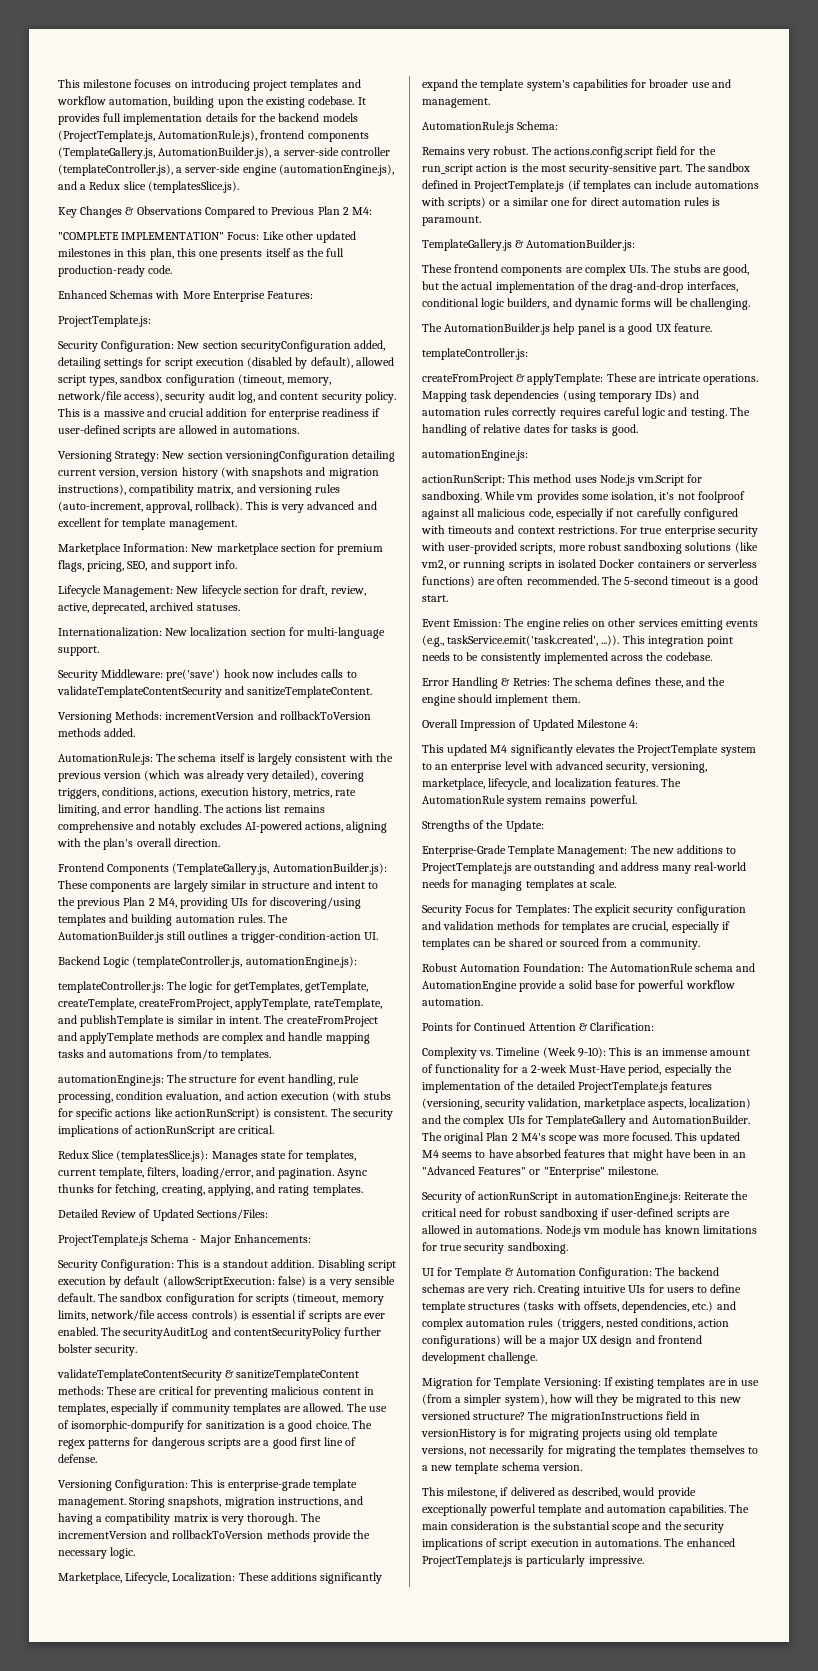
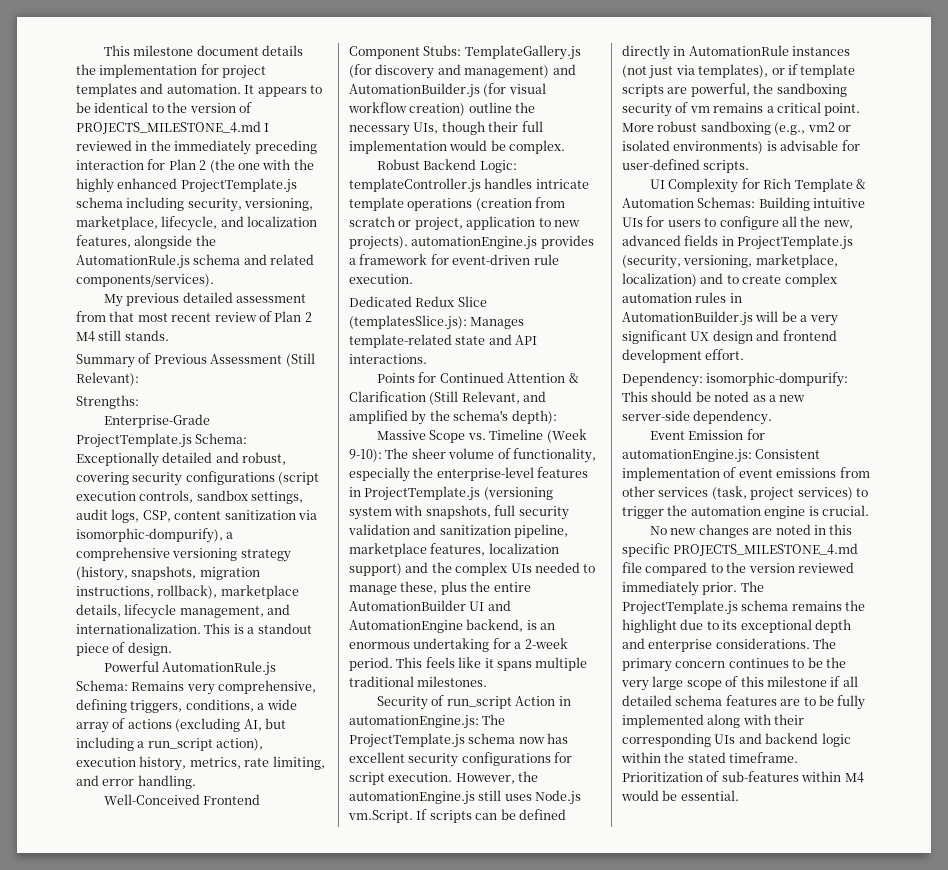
[134,79,361,91] [57,96,366,108] [58,113,358,125] [58,130,369,142] [58,147,390,159] [58,164,394,176] [58,181,239,193] [58,206,373,218] [58,231,357,243] [58,248,345,260] [58,265,173,277] [58,290,314,302] [58,315,151,327] [58,340,386,352] [58,357,394,369] [58,374,332,386] [58,391,396,403] [58,408,381,420] [58,425,300,437] [58,450,396,462] [58,467,379,479] [58,484,341,496] [58,501,377,513] [58,518,237,530] [58,543,384,555] [58,560,238,572] [58,585,366,597] [58,602,240,614] [58,627,386,639] [58,646,99,656] [58,669,357,681] [57,686,373,698] [58,711,371,723] [58,728,136,737] [58,753,393,765] [58,770,364,782] [58,787,198,799] focuses on introducing project templates and workflow automation, building upon the existing codebase. It provides full implementation details for the backend models (ProjectTemplate.js, AutomationRule.js), frontend components (TemplateGallery.js, AutomationBuilder.js), a server-side controller (templateController.js), a server-side engine (automationEngine.js), and a Redux slice (templatesSlice.js). // Key Changes & Observations Compared to Previous Plan 2 M4: // "COMPLETE IMPLEMENTATION" Focus: Like other updated milestones in this plan, this one presents itself as the full production-ready code. // Enhanced Schemas with More Enterprise Features: // ProjectTemplate.js: // Security Configuration: New section securityConfiguration added, detailing settings for script execution (disabled by default), allowed script types, sandbox configuration (timeout, memory, network/file access), security audit log, and content security policy. This is a massive and crucial addition for enterprise readiness if user-defined scripts are allowed in automations. // Versioning Strategy: New section versioningConfiguration detailing current version, version history (with snapshots and migration instructions), compatibility matrix, and versioning rules (auto-increment, approval, rollback). This is very advanced and excellent for template management. // Marketplace Information: New marketplace section for premium flags, pricing, SEO, and support info. // Lifecycle Management: New lifecycle section for draft, review, active, deprecated, archived statuses. // Internationalization: New localization section for multi-language support. // Security Middleware: pre('save') hook now includes calls to validateTemplateContentSecurity and sanitizeTemplateContent. // Versioning Methods: incrementVersion and rollbackToVersion methods added. // AutomationRule.js: The schema itself is largely consistent with the previous version (which was already very detailed), covering triggers, conditions, actions, -> [196,45,304,56] [76,64,267,79] [76,83,322,97] [76,102,252,113] [76,121,270,134] [76,140,317,155] [76,159,314,173] [76,178,297,193] [76,197,314,212] [76,216,318,231] [76,235,216,249] [76,254,315,269] [76,274,214,287] [104,292,307,307] [76,311,312,322] [76,330,169,342] [76,353,315,368] [76,372,139,386] [76,395,139,409] [104,414,211,428] [76,433,248,448] [76,452,287,467] [76,471,320,486] [76,490,304,504] [76,509,317,523] [76,528,234,543] [76,547,291,562] [76,566,260,581] [76,585,299,599] [76,604,291,619] [76,623,312,634] [76,642,172,656] [104,661,277,676] [76,680,317,695] [76,699,297,713] [76,718,286,733] [76,737,264,751] document details the implementation for project templates and automation. It appears to be identical to the version of PROJECTS_MILESTONE_4.md I reviewed in the immediately preceding interaction for Plan 2 (the one with the highly enhanced ProjectTemplate.js schema including security, versioning, marketplace, lifecycle, and localization features, alongside the AutomationRule.js schema and related components/services). // My previous detailed assessment from that most recent review of Plan 2 M4 still stands. // Summary of Previous Assessment (Still Relevant): // Strengths: // Enterprise-Grade ProjectTemplate.js Schema: Exceptionally detailed and robust, covering security configurations (script execution controls, sandbox settings, audit logs, CSP, content sanitization via isomorphic-dompurify), a comprehensive versioning strategy (history, snapshots, migration instructions, rollback), marketplace details, lifecycle management, and internationalization. This is a standout piece of design. // Powerful AutomationRule.js Schema: Remains very comprehensive, defining triggers, conditions, a wide array of actions (excluding AI, but including a run_script action),
[203,804,325,813] [58,821,388,833] [57,838,220,850] [58,863,387,875] [58,880,379,892] [58,897,361,909] [58,914,289,926] [58,931,379,943] [58,956,357,968] [58,981,369,993] [58,998,382,1010] [58,1015,378,1027] [58,1032,370,1044] [58,1049,271,1061] [58,1074,360,1086] [58,1091,391,1103] [58,1108,393,1120] [58,1125,274,1137] [58,1150,357,1162] [58,1167,368,1179] [58,1184,363,1196] [58,1209,268,1221] [58,1234,311,1246] [58,1259,396,1271] [58,1276,395,1288] [58,1293,384,1305] [58,1310,386,1322] [58,1327,382,1339] [58,1344,138,1356] [57,1369,360,1381] [58,1386,374,1398] [58,1403,387,1415] [58,1420,372,1432] [58,1437,357,1449] [58,1454,97,1463] [58,1479,358,1491] [58,1496,364,1508] [58,1513,321,1525] [58,1530,371,1542] [58,1547,136,1559] [58,1572,383,1584] [422,79,731,91] [422,98,490,108] [422,121,559,133] [422,146,716,158] [422,163,750,175] [422,180,759,192] [421,197,721,209] [422,216,481,226] [422,239,636,251] [422,264,750,276] [422,281,738,293] [422,298,750,310] [422,323,712,335] [422,348,528,360] [422,373,759,385] [422,390,700,402] [422,407,750,419] [422,424,638,436] [422,450,528,461] [422,474,703,486] [422,491,745,503] [422,508,738,520] [421,525,758,537] [421,542,758,554] [421,559,758,571] [422,576,759,588] [422,595,448,602] [422,618,759,630] [422,635,734,647] [422,652,712,664] [422,677,726,689] [422,694,580,706] [422,719,639,731] [422,744,756,756] [422,761,707,773] [422,778,682,790] [422,795,637,807] [422,820,544,832] [422,845,737,857] [422,862,747,874] [422,879,617,891] [422,904,746,916] [422,921,730,933] [422,938,700,950] [422,963,756,972] [422,980,735,992] [422,998,483,1006] The actions list remains comprehensive and notably excludes AI-powered actions, aligning with the plan's overall direction. // Frontend Components (TemplateGallery.js, AutomationBuilder.js): These components are largely similar in structure and intent to the previous Plan 2 M4, providing UIs for discovering/using templates and building automation rules. The AutomationBuilder.js still outlines a trigger-condition-action UI. // Backend Logic (templateController.js, automationEngine.js): // templateController.js: The logic for getTemplates, getTemplate, createTemplate, createFromProject, applyTemplate, rateTemplate, and publishTemplate is similar in intent. The createFromProject and applyTemplate methods are complex and handle mapping tasks and automations from/to templates. // automationEngine.js: The structure for event handling, rule processing, condition evaluation, and action execution (with stubs for specific actions like actionRunScript) is consistent. The security implications of actionRunScript are critical. // Redux Slice (templatesSlice.js): Manages state for templates, current template, filters, loading/error, and pagination. Async thunks for fetching, creating, applying, and rating templates. // Detailed Review of Updated Sections/Files: // ProjectTemplate.js Schema - Major Enhancements: // Security Configuration: This is a standout addition. Disabling script execution by default (allowScriptExecution: false) is a very sensible default. The sandbox configuration for scripts (timeout, memory limits, network/file access controls) is essential if scripts are ever enabled. The securityAuditLog and contentSecurityPolicy further bolster security. // validateTemplateContentSecurity & sanitizeTemplateContent methods: These are critical for preventing malicious content in templates, especially if community templates are allowed. The use of isomorphic-dompurify for sanitization is a good choice. The regex patterns for dangerous scripts are a good first line of defense. // Versioning Configuration: This is enterprise-grade template management. Storing snapshots, migration instructions, and having a compatibility matrix is very thorough. The incrementVersion and rollbackToVersion methods provide the necessary logic. // Marketplace, Lifecycle, Localization: These additions significantly expand the template system's capabilities for broader use and management. // AutomationRule.js Schema: // Remains very robust. The actions.config.script field for the run_script action is the most security-sensitive part. The sandbox defined in ProjectTemplate.js (if templates can include automations with scripts) or a similar one for direct automation rules is paramount. // TemplateGallery.js & AutomationBuilder.js: // These frontend components are complex UIs. The stubs are good, but the actual implementation of the drag-and-drop interfaces, conditional logic builders, and dynamic forms will be challenging. // The AutomationBuilder.js help panel is a good UX feature. // templateController.js: // createFromProject & applyTemplate: These are intricate operations. Mapping task dependencies (using temporary IDs) and automation rules correctly requires careful logic and testing. The handling of relative dates for tasks is good. // automationEngine.js: // actionRunScript: This method uses Node.js vm.Script for sandboxing. While vm provides some isolation, it's not foolproof against all malicious code, especially if not carefully configured with timeouts and context restrictions. For true enterprise security with user-provided scripts, more robust sandboxing solutions (like vm2, or running scripts in isolated Docker containers or serverless functions) are often recommended. The 5-second timeout is a good start. // Event Emission: The engine relies on other services emitting events (e.g., taskService.emit('task.created', ...)). This integration point needs to be consistently implemented across the codebase. // Error Handling & Retries: The schema defines these, and the engine should implement them. // Overall Impression of Updated Milestone 4: // This updated M4 significantly elevates the ProjectTemplate system to an enterprise level with advanced security, versioning, marketplace, lifecycle, and localization features. The AutomationRule system remains powerful. // Strengths of the Update: // Enterprise-Grade Template Management: The new additions to ProjectTemplate.js are outstanding and address many real-world needs for managing templates at scale. // Security Focus for Templates: The explicit security configuration and validation methods for templates are crucial, especially if templates can be shared or sourced from a community. // Robust Automation Foundation: The AutomationRule schema and AutomationEngine provide a solid base for powerful workflow automation. -> [104,794,261,805] [349,45,581,60] [349,64,576,79] [349,83,546,98] [348,102,536,116] [349,121,543,136] [349,140,566,154] [377,159,517,173] [349,178,589,193] [349,197,566,211] [349,216,580,231] [349,235,594,250] [349,254,559,265] [349,274,413,284] [349,296,487,307] [349,315,525,330] [349,334,538,348] [349,354,427,364] // Well-Conceived Frontend Component Stubs: TemplateGallery.js (for discovery and management) and AutomationBuilder.js (for visual workflow creation) outline the necessary UIs, though their full implementation would be complex. // Robust Backend Logic: templateController.js handles intricate template operations (creation from scratch or project, application to new projects). automationEngine.js provides a framework for event-driven rule execution. // Dedicated Redux Slice (templatesSlice.js): Manages template-related state and API interactions.
[590,1022,655,1031] [422,1047,751,1059] [422,1064,732,1076] [422,1081,713,1093] [422,1098,752,1110] [422,1115,750,1127] [422,1132,741,1144] [422,1149,746,1161] [422,1166,658,1178] [422,1191,749,1203] [422,1208,730,1220] [422,1225,757,1237] [422,1242,568,1254] [422,1267,719,1279] [422,1284,580,1296] Clarification: // Complexity vs. Timeline (Week 9-10): This is an immense amount of functionality for a 2-week Must-Have period, especially the implementation of the detailed ProjectTemplate.js features (versioning, security validation, marketplace aspects, localization) and the complex UIs for TemplateGallery and AutomationBuilder. The original Plan 2 M4's scope was more focused. This updated M4 seems to have absorbed features that might have been in an "Advanced Features" or "Enterprise" milestone. // Security of actionRunScript in automationEngine.js: Reiterate the critical need for robust sandboxing if user-defined scripts are allowed in automations. Node.js vm module has known limitations for true security sandboxing. // UI for Template & Automation Configuration: The backend schemas are very rich. Creating -> [349,391,547,405] [349,410,557,425] [377,429,587,443] [349,448,596,463] [349,467,589,482] [349,486,553,501] [349,505,569,520] [348,524,569,538] [349,543,559,557] [349,562,596,576] [349,581,531,595] [349,600,511,611] [349,619,556,633] [349,638,568,652] [349,657,588,671] [349,676,488,687] [377,695,571,710] [349,714,506,729] [349,733,569,748] [349,752,573,767] [349,771,539,785] [349,790,582,805] [348,809,566,823] [622,45,851,60] [622,64,856,79] [622,83,847,97] [622,102,861,117] [622,121,851,135] [622,140,860,154] [622,159,750,173] [650,178,866,193] [622,197,810,211] Clarification (Still Relevant, and amplified by the schema's depth): // Massive Scope vs. Timeline (Week 9-10): The sheer volume of functionality, especially the enterprise-level features in ProjectTemplate.js (versioning system with snapshots, full security validation and sanitization pipeline, marketplace features, localization support) and the complex UIs needed to manage these, plus the entire AutomationBuilder UI and AutomationEngine backend, is an enormous undertaking for a 2-week period. This feels like it spans multiple traditional milestones. // Security of run_script Action in automationEngine.js: The ProjectTemplate.js schema now has excellent security configurations for script execution. However, the automationEngine.js still uses Node.js vm.Script. If scripts can be defined directly in AutomationRule instances (not just via templates), or if template scripts are powerful, the sandboxing security of vm remains a critical point. More robust sandboxing (e.g., vm2 or isolated environments) is advisable for user-defined scripts. // UI Complexity for Rich Template & Automation Schemas: Building
[710,1284,742,1293] [422,1301,736,1313] [422,1318,730,1330] [422,1335,501,1347] define template structures (tasks with offsets, dependencies, etc.) and complex automation rules (triggers, nested conditions, action configurations) -> [719,216,853,230] [622,235,854,250] [622,254,838,269] [622,273,837,287] [622,292,742,303] [622,311,753,326] configure all the new, advanced fields in ProjectTemplate.js (security, versioning, marketplace, localization) and to create complex automation rules in AutomationBuilder.js
[548,1336,579,1347] major -> [809,315,838,326] [622,330,687,344] very significant
[488,1352,538,1364] [422,1377,760,1389] [422,1394,741,1406] [421,1411,701,1423] [421,1428,718,1440] [421,1445,758,1457] [422,1462,582,1474] [422,1487,696,1499] [422,1504,750,1516] [422,1521,724,1533] [422,1538,735,1550] [422,1555,644,1567] challenge. // Migration for Template Versioning: If existing templates are in use (from a simpler system), how will they be migrated to this new versioned structure? The migrationInstructions field in versionHistory is for migrating projects using old template versions, not necessarily for migrating the templates themselves to a new template schema version. // This milestone, if delivered as described, would provide exceptionally powerful template and automation capabilities. The main consideration is the substantial scope and the security implications of script execution in automations. The enhanced ProjectTemplate.js is particularly impressive. -> [705,349,745,360] [622,372,849,387] [622,391,806,402] [622,410,773,425] [650,429,765,440] [622,449,821,463] [622,467,870,481] [622,486,868,501] [622,505,869,519] [650,524,853,538] [622,543,859,557] [622,562,854,576] [622,581,764,596] [622,600,866,615] [622,619,851,633] [622,638,837,652] [622,657,846,672] [621,676,858,691] [622,695,866,710] [622,714,805,728] [622,733,851,747] [621,752,799,763] [622,771,864,783] [621,790,739,801] effort. // Dependency: isomorphic-dompurify: This should be noted as a new server-side dependency. // Event Emission for automationEngine.js: Consistent implementation of event emissions from other services (task, project services) to trigger the automation engine is crucial. // No new changes are noted in this specific PROJECTS_MILESTONE_4.md file compared to the version reviewed immediately prior. The ProjectTemplate.js schema remains the highlight due to its exceptional depth and enterprise considerations. The primary concern continues to be the very large scope of this milestone if all detailed schema features are to be fully implemented along with their corresponding UIs and backend logic within the stated timeframe. Prioritization of sub-features within M4 would be essential.

